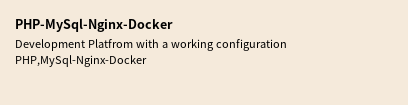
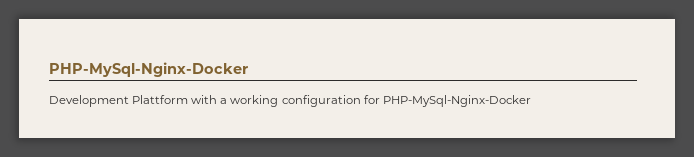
[87,39,133,48] Platfrom -> [132,95,189,104] Plattform
[15,55,147,67] PHP,MySql-Nginx-Docker -> [363,95,531,107] for PHP-MySql-Nginx-Docker

